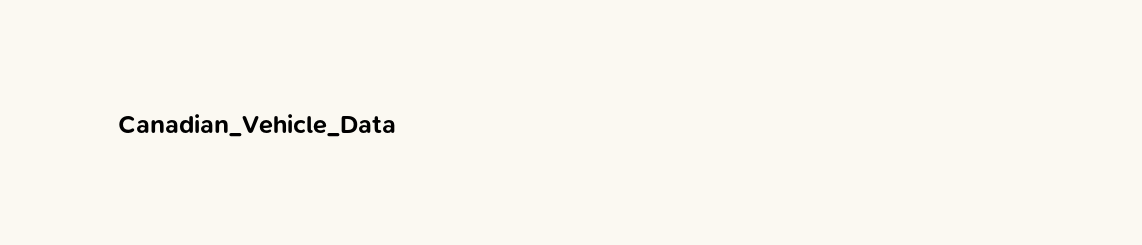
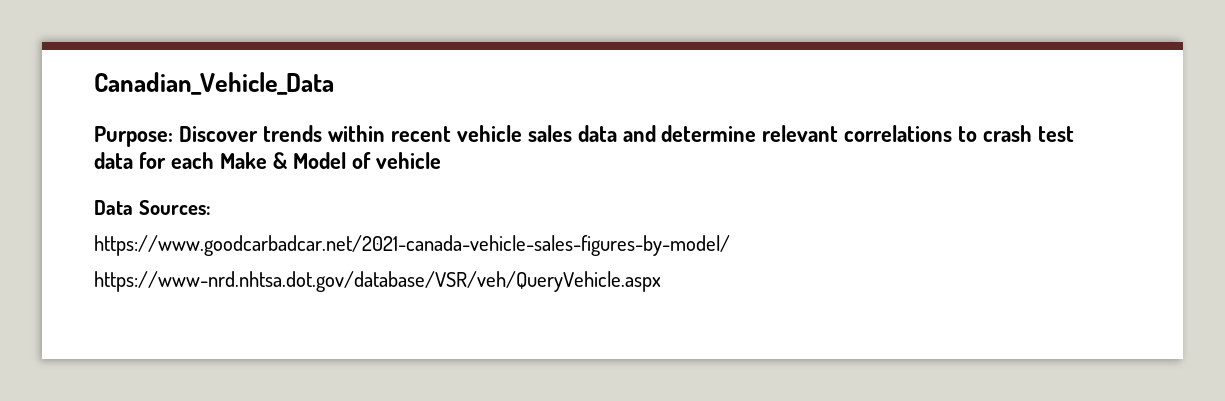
(396, 125) none -> [94,125,1075,147] [94,152,441,169] [94,200,211,215] [94,235,730,256] [94,271,661,292] // Purpose: Discover trends within recent vehicle sales data and determine relevant correlations to crash test data for each Make & Model of vehicle // Data Sources: // https://www.goodcarbadcar.net/2021-canada-vehicle-sales-figures-by-model/ // https://www-nrd.nhtsa.dot.gov/database/VSR/veh/QueryVehicle.aspx

